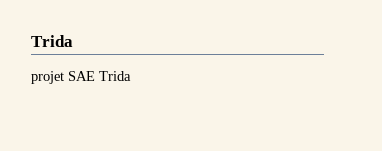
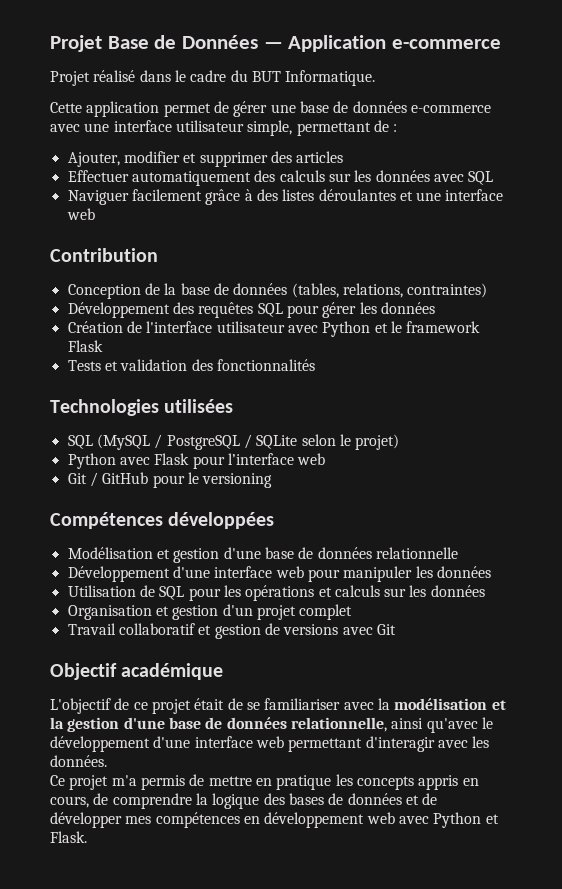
[31,35,73,47] [31,71,131,84] Trida // projet SAE Trida -> [50,35,502,52] [50,70,376,86] [50,101,491,117] [50,120,398,136] [67,151,344,167] [67,170,494,186] [67,189,504,205] [66,208,95,220] [50,248,158,262] [67,283,488,299] [67,302,435,318] [67,321,481,337] [67,340,103,352] [67,359,315,371] [50,399,234,416] [67,434,400,450] [67,453,326,469] [67,472,273,488] [50,512,275,529] [67,547,458,563] [67,566,491,582] [67,585,485,601] [67,604,353,620] [67,623,396,639] [50,663,224,680] [50,698,506,714] [50,717,493,733] [50,736,490,752] [50,755,107,767] [50,774,479,790] [50,793,438,809] [50,812,499,828] [50,831,87,843] Projet Base de Données — Application e-commerce // Projet réalisé dans le cadre du BUT Informatique. // Cette application permet de gérer une base de données e-commerce avec une interface utilisateur simple, permettant de : // Ajouter, modifier et supprimer des articles // Effectuer automatiquement des calculs sur les données avec SQL // Naviguer facilement grâce à des listes déroulantes et une interface web // Contribution // Conception de la base de données (tables, relations, contraintes) // Développement des requêtes SQL pour gérer les données // Création de l'interface utilisateur avec Python et le framework Flask // Tests et validation des fonctionnalités // Technologies utilisées // SQL (MySQL / PostgreSQL / SQLite selon le projet) // Python avec Flask pour l’interface web // Git / GitHub pour le versioning // Compétences développées // Modélisation et gestion d'une base de données relationnelle // Développement d'une interface web pour manipuler les données // Utilisation de SQL pour les opérations et calculs sur les données // Organisation et gestion d'un projet complet // Travail collaboratif et gestion de versions avec Git // Objectif académique // L'objectif de ce projet était de se familiariser avec la modélisation et la gestion d'une base de données relationnelle, ainsi qu'avec le développement d'une interface web permettant d'interagir avec les données. // Ce projet m'a permis de mettre en pratique les concepts appris en cours, de comprendre la logique des bases de données et de développer mes compétences en développement web avec Python et Flask.

